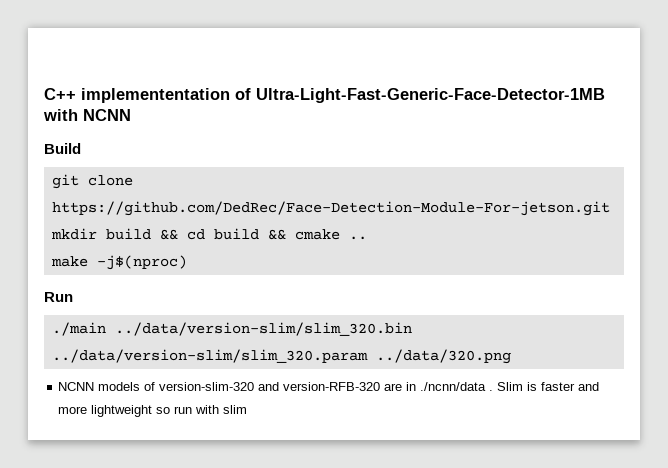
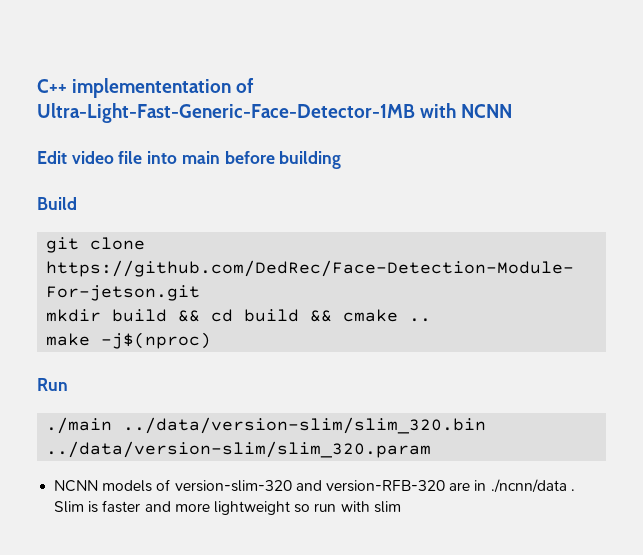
(131, 115) none -> [37,151,342,169] // Edit video file into main before building
[375,349,511,364] ../data/320.png -> (432, 449) none

